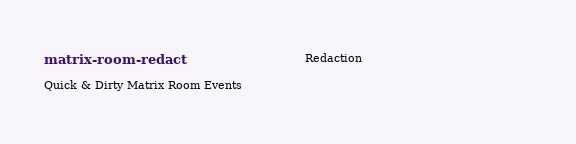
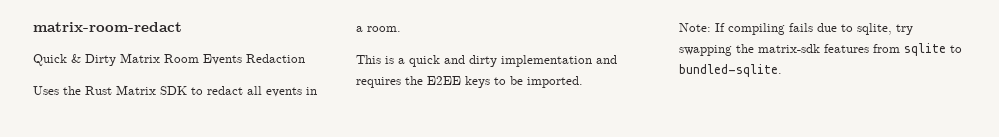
(362, 57) none -> [33,85,317,97] [356,26,401,32] [356,55,617,67] [356,76,583,88] [679,23,913,35] [679,43,962,56] [679,64,782,77] // Uses the Rust Matrix SDK to redact all events in a room. // This is a quick and dirty implementation and requires the E2EE keys to be imported. // Note: If compiling fails due to sqlite, try swapping the matrix-sdk features from sqlite to bundled-sqlite.

